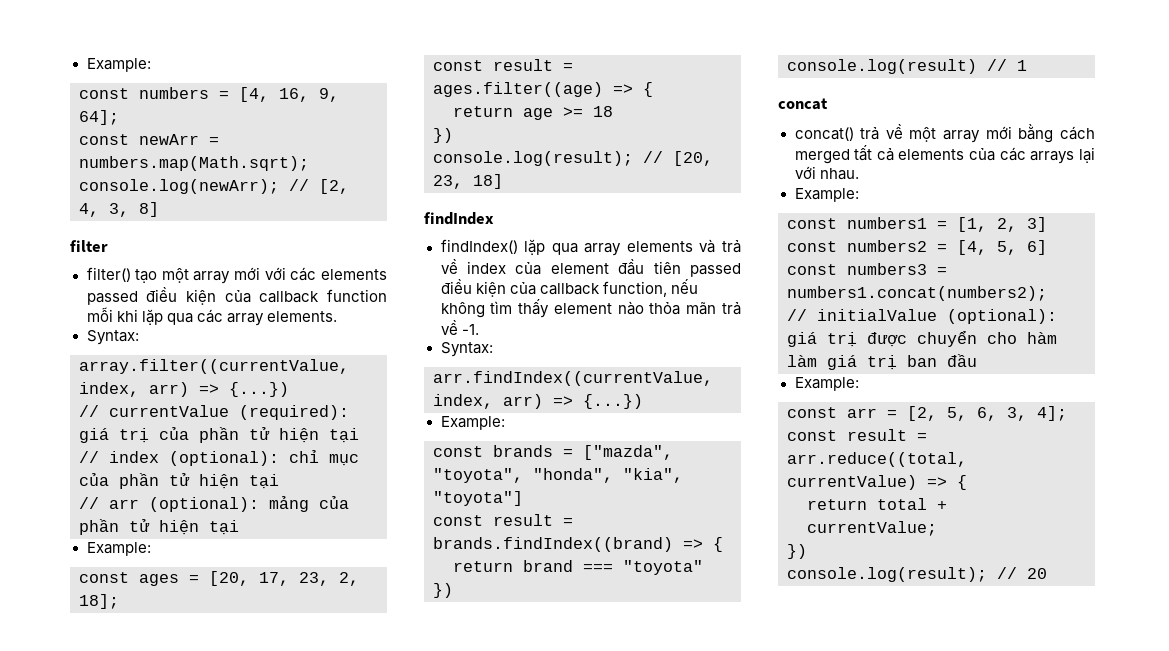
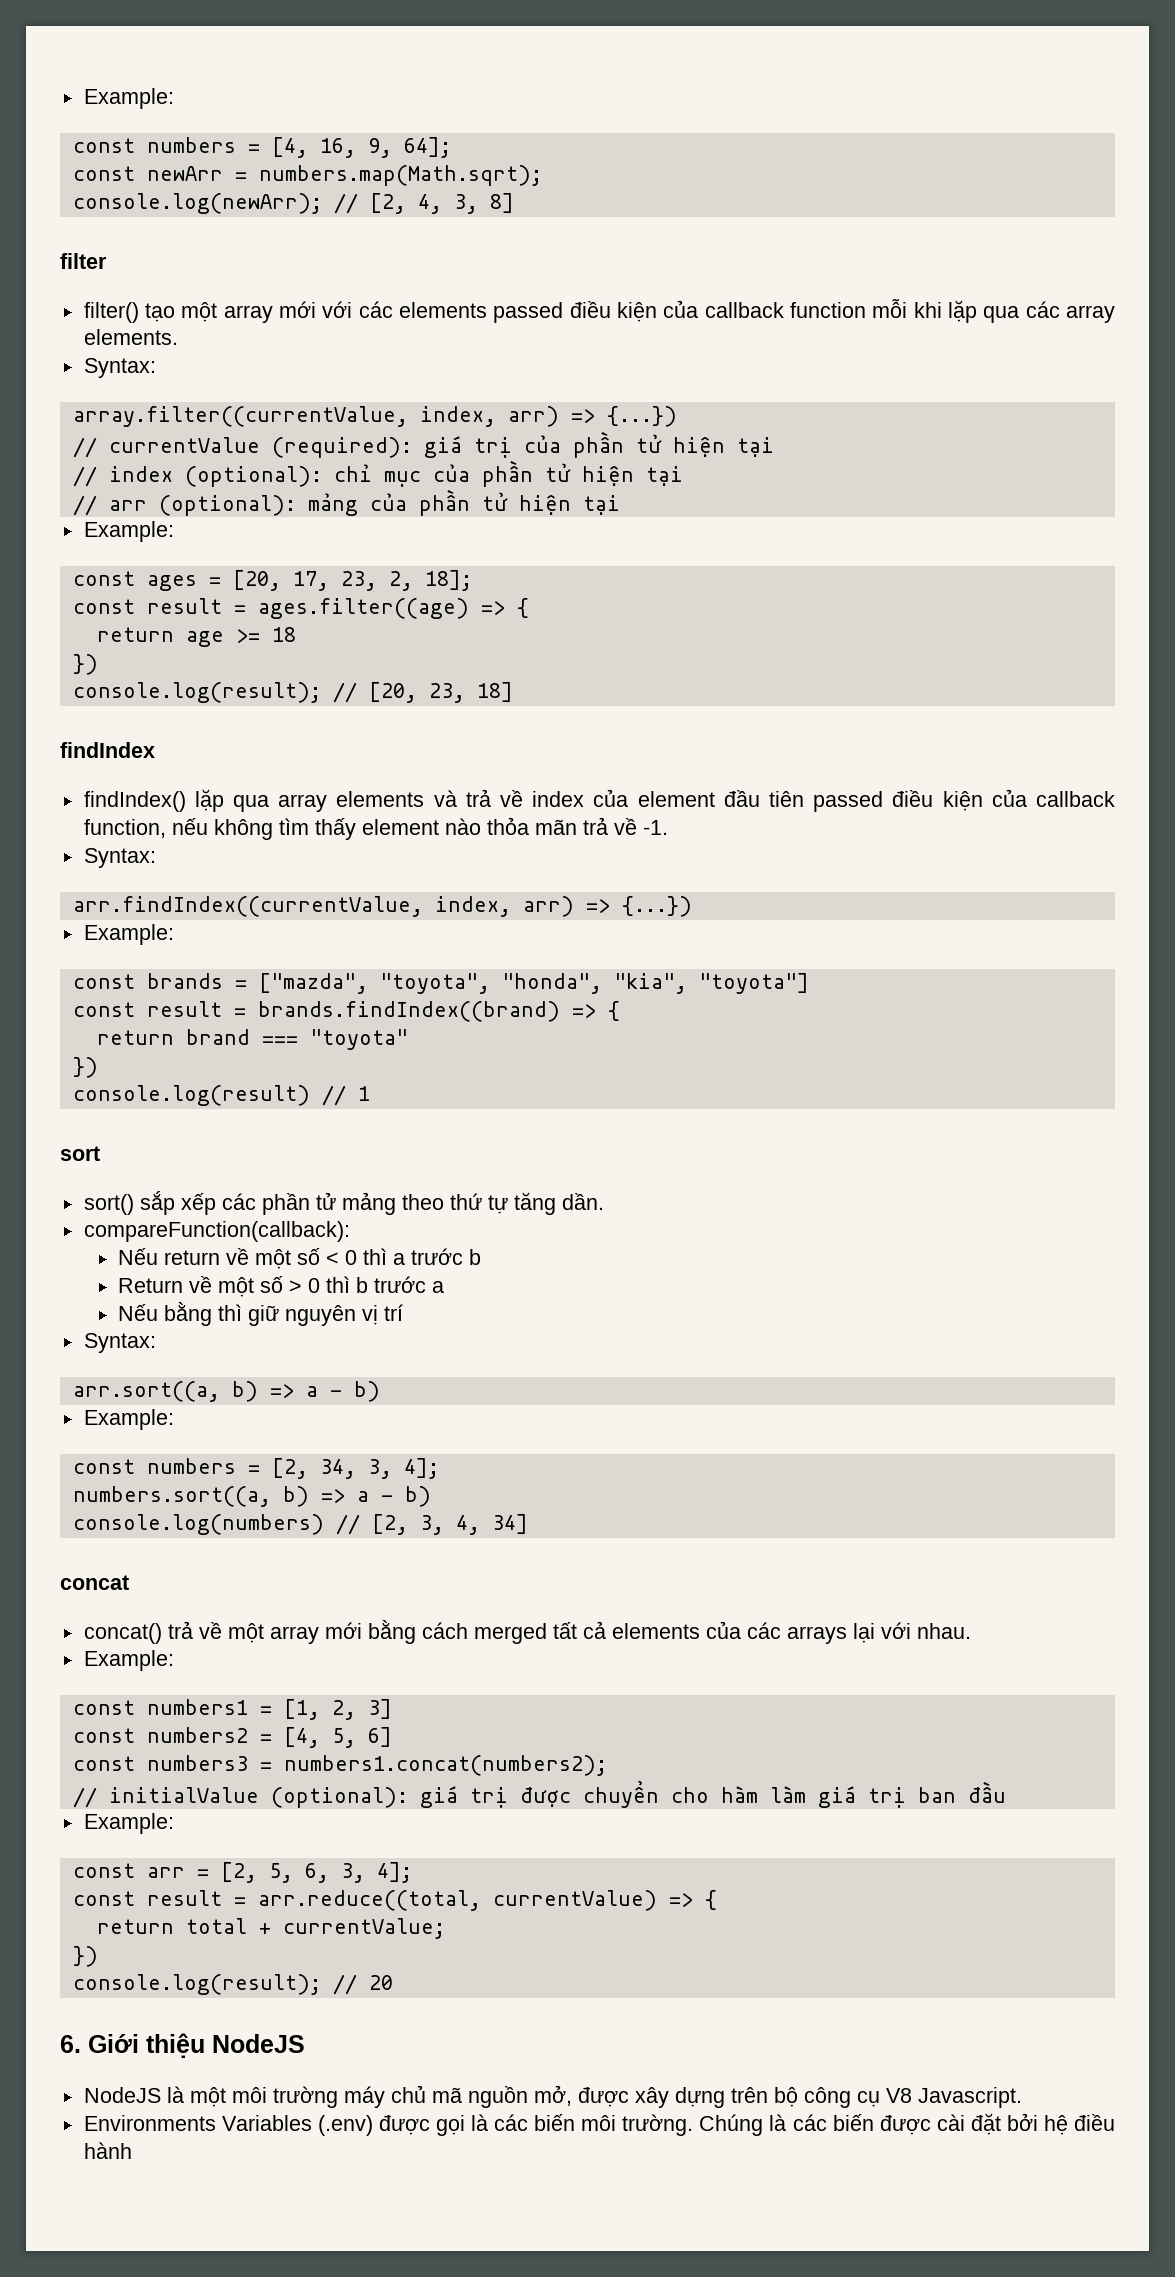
(1027, 65) none -> [60,1146,100,1161] [83,1191,604,1215] [83,1221,350,1242] [118,1248,482,1269] [118,1276,445,1297] [118,1302,404,1326] [83,1333,156,1353] [72,1381,380,1402] [83,1409,174,1430] [72,1458,439,1479] [72,1486,431,1507] [72,1514,528,1535] // sort // sort() sắp xếp các phần tử mảng theo thứ tự tăng dần. // compareFunction(callback): // Nếu return về một số < 0 thì a trước b // Return về một số > 0 thì b trước a // Nếu bằng thì giữ nguyên vị trí // Syntax: // arr.sort((a, b) => a - b) // Example: // const numbers = [2, 34, 3, 4]; // numbers.sort((a, b) => a - b) // console.log(numbers) // [2, 3, 4, 34]
(1047, 573) none -> [60,2033,305,2058] [83,2085,1022,2108] [83,2113,1115,2136] [83,2142,132,2159] // 6. Giới thiệu NodeJS // NodeJS là một môi trường máy chủ mã nguồn mở, được xây dựng trên bộ công cụ V8 Javascript. // Environments Variables (.env) được gọi là các biến môi trường. Chúng là các biến được cài đặt bởi hệ điều hành

